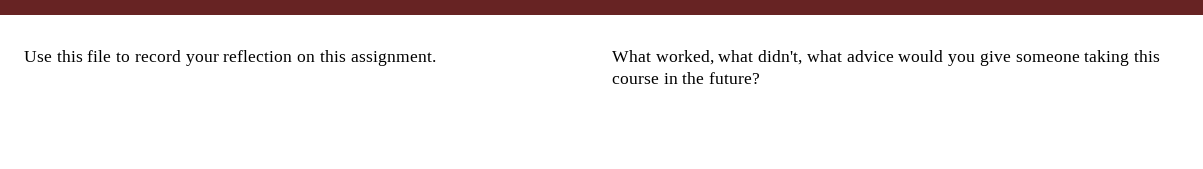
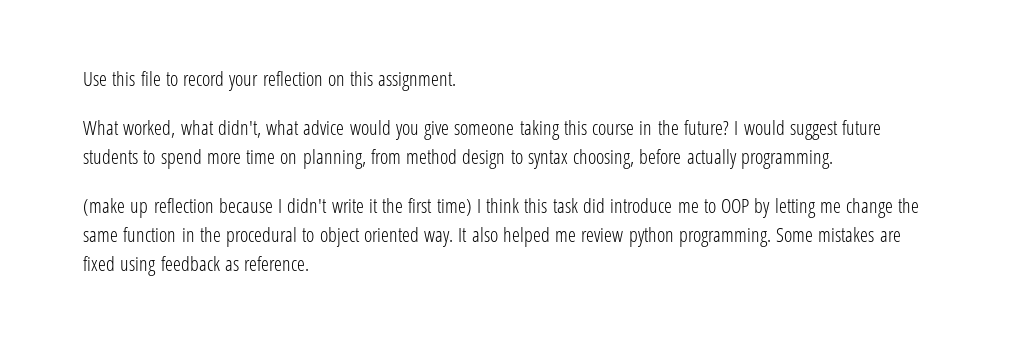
(761, 78) none -> [734,120,882,140] [83,149,833,169] [83,198,920,218] [83,227,901,247] [83,256,310,276] I would suggest future students to spend more time on planning, from method design to syntax choosing, before actually programming. // (make up reflection because I didn't write it the first time) I think this task did introduce me to OOP by letting me change the same function in the procedural to object oriented way. It also helped me review python programming. Some mistakes are fixed using feedback as reference.

